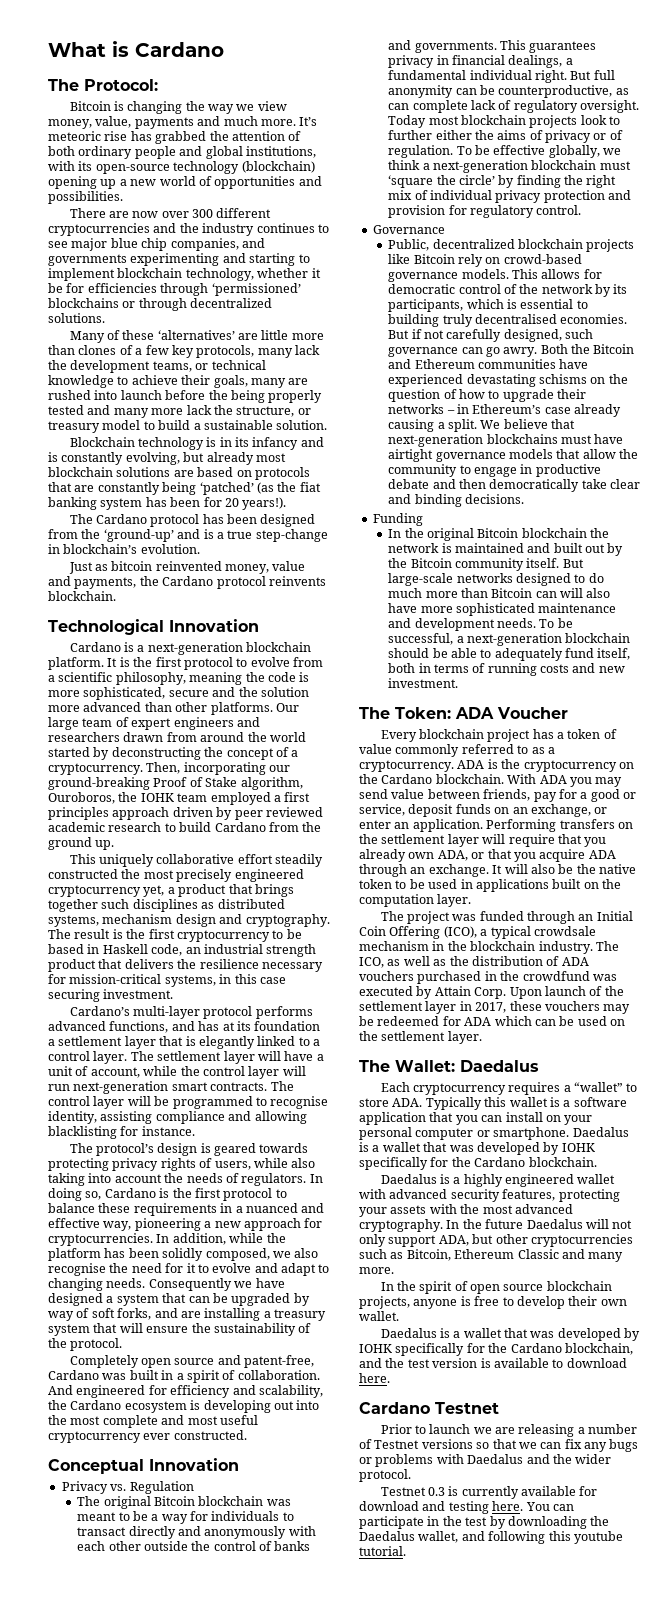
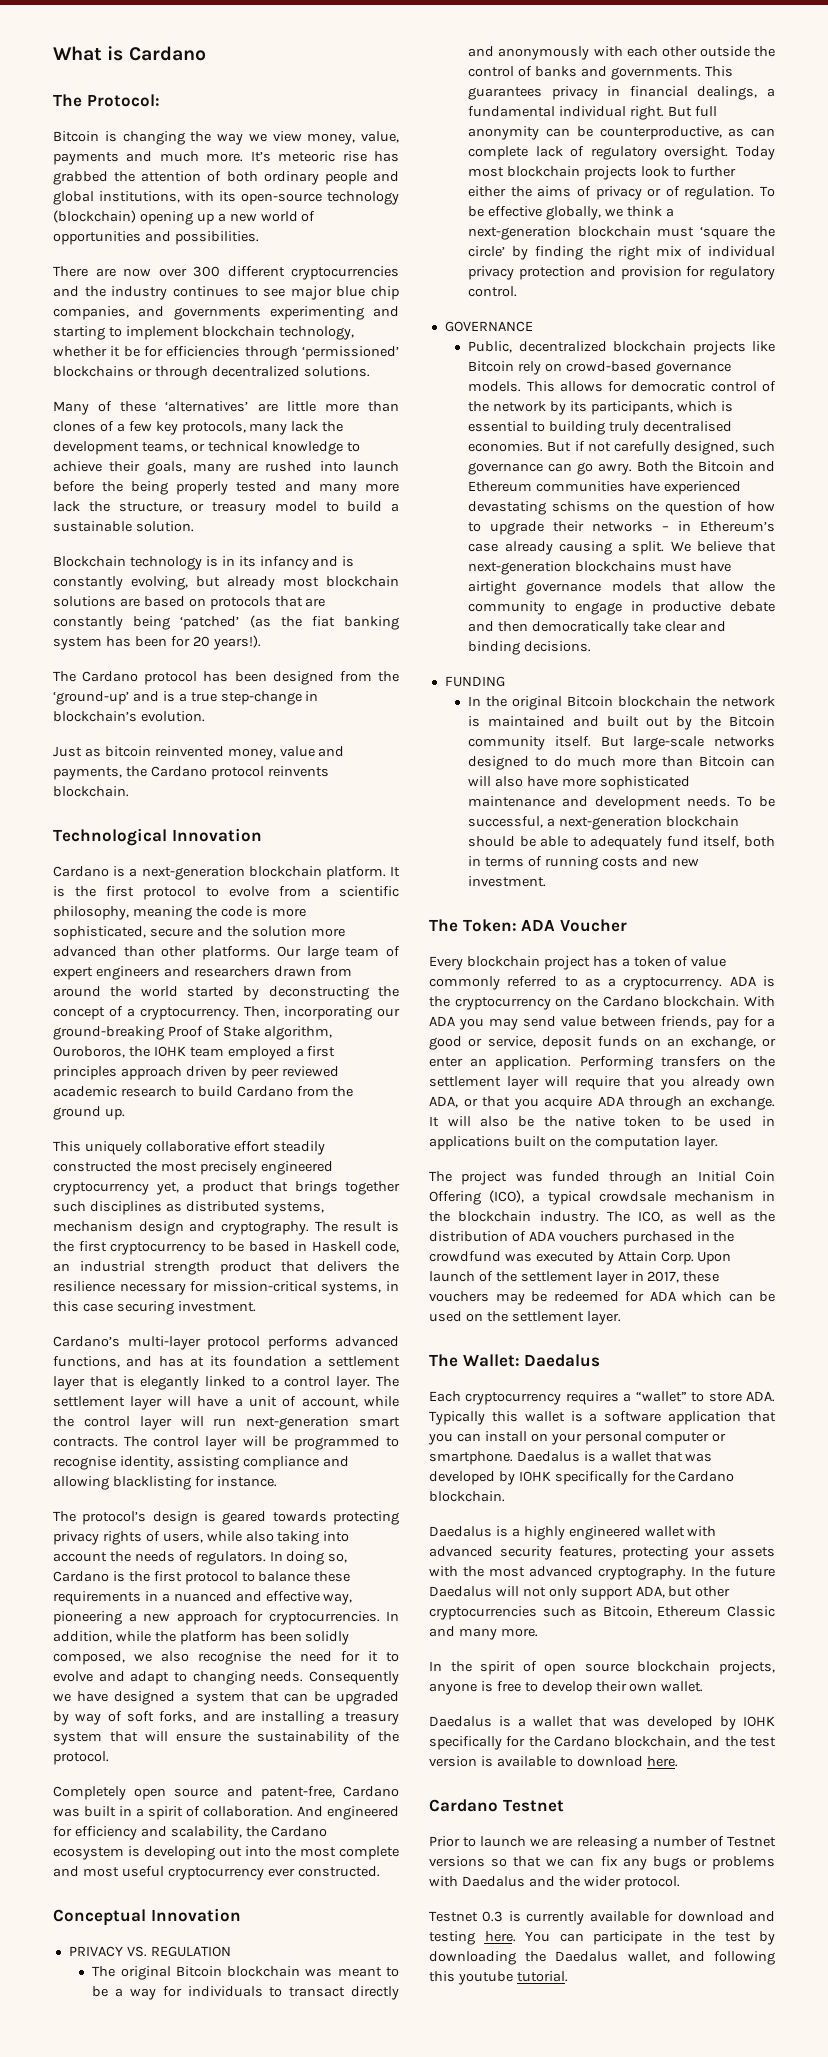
[61,1481,194,1494] Privacy vs. Regulation -> [68,1946,231,1957] PRIVACY VS. REGULATION
[372,225,445,234] Governance -> [444,321,533,332] GOVERNANCE
[372,513,423,526] Funding -> [444,676,505,687] FUNDING

